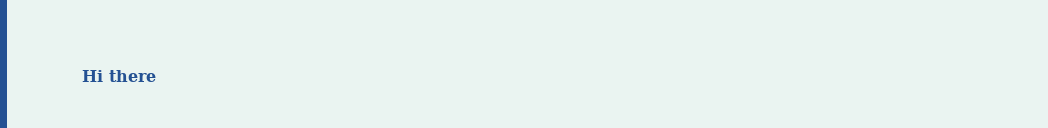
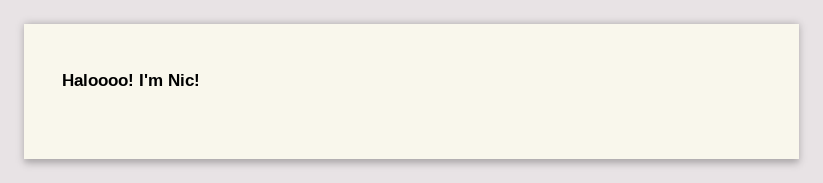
[82,70,156,82] Hi there -> [62,74,200,86] Haloooo! I'm Nic!

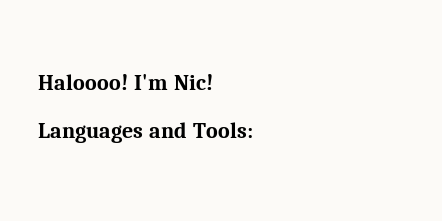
(200, 80) none -> [38,122,253,143] // Languages and Tools:

